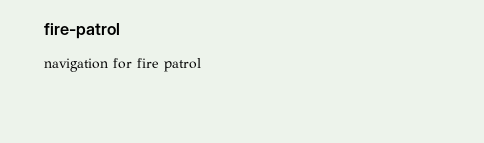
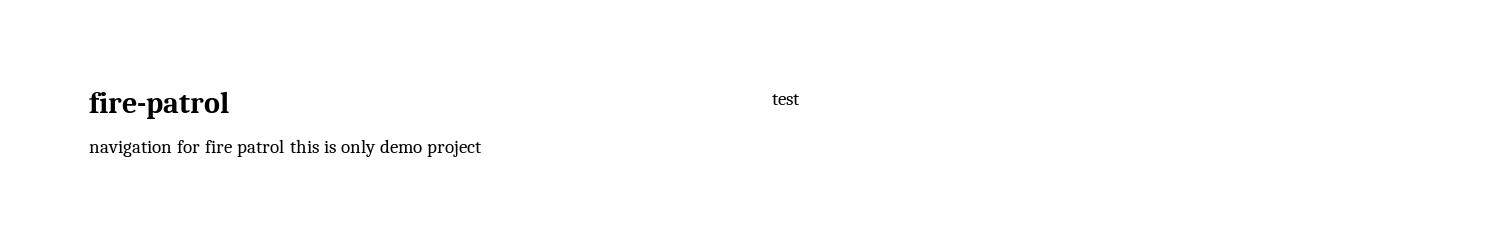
(201, 65) none -> [289,139,483,157] [772,94,800,105] this is only demo project // test

